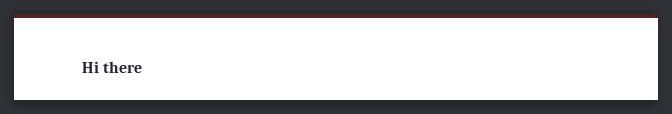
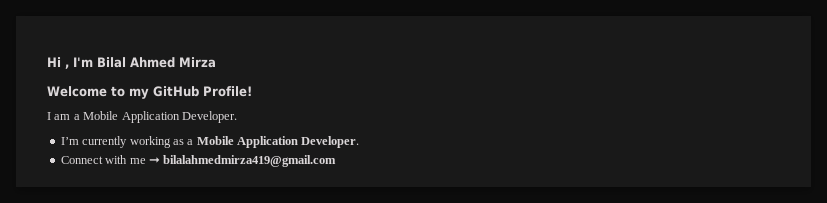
[103,61,143,73] there -> [65,57,216,69] [47,86,252,99] [47,111,237,123] [60,136,360,148] [60,155,337,167] , I'm Bilal Ahmed Mirza // Welcome to my GitHub Profile! // I am a Mobile Application Developer. // I’m currently working as a Mobile Application Developer. // Connect with me ➞ bilalahmedmirza419@gmail.com

